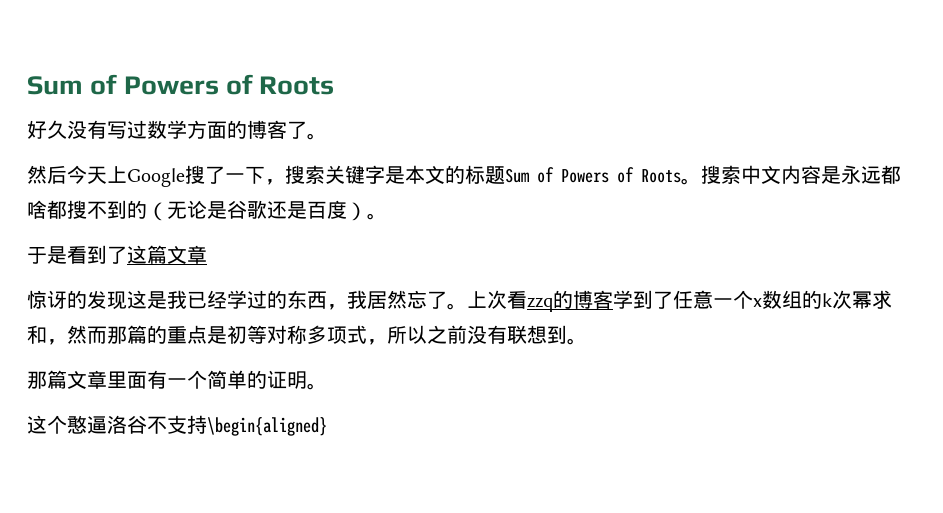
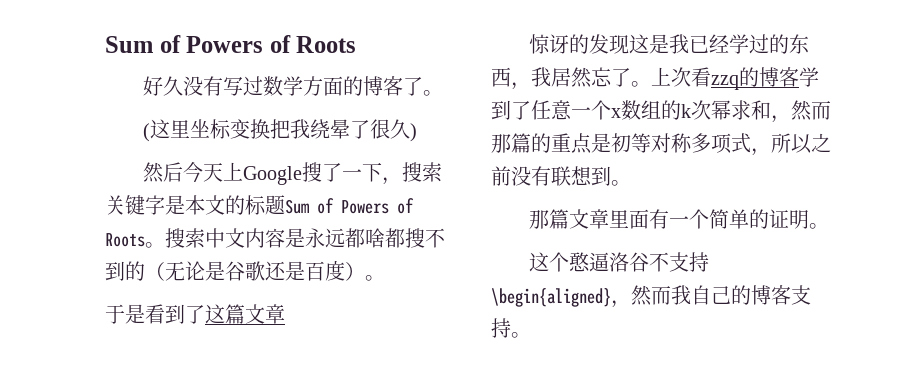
(327, 136) none -> [143,119,418,142] // (这里坐标变换把我绕晕了很久)
(327, 426) none -> [611,285,811,308] [491,318,531,338] ，然而我自己的博客支持。

